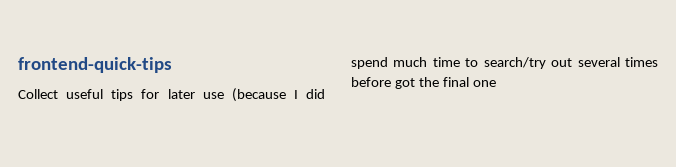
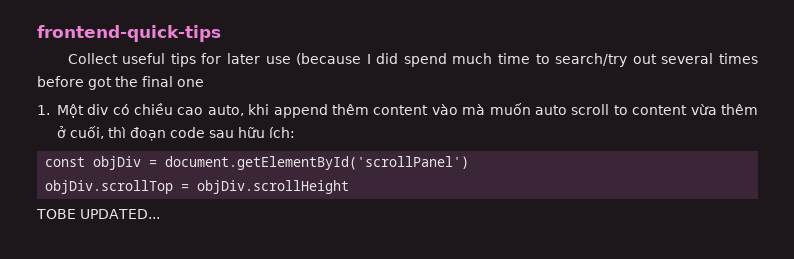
(496, 83) none -> [37,103,759,118] [56,126,295,141] [45,156,470,170] [45,180,350,194] [36,209,160,219] // 1. Một div có chiều cao auto, khi append thêm content vào mà muốn auto scroll to content vừa thêm ở cuối, thì đoạn code sau hữu ích: // const objDiv = document.getElementById('scrollPanel') // objDiv.scrollTop = objDiv.scrollHeight // TOBE UPDATED...

